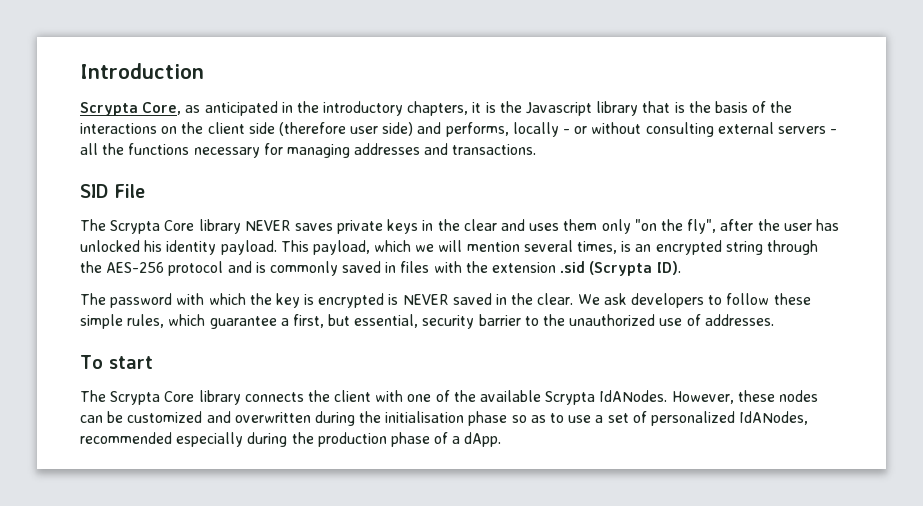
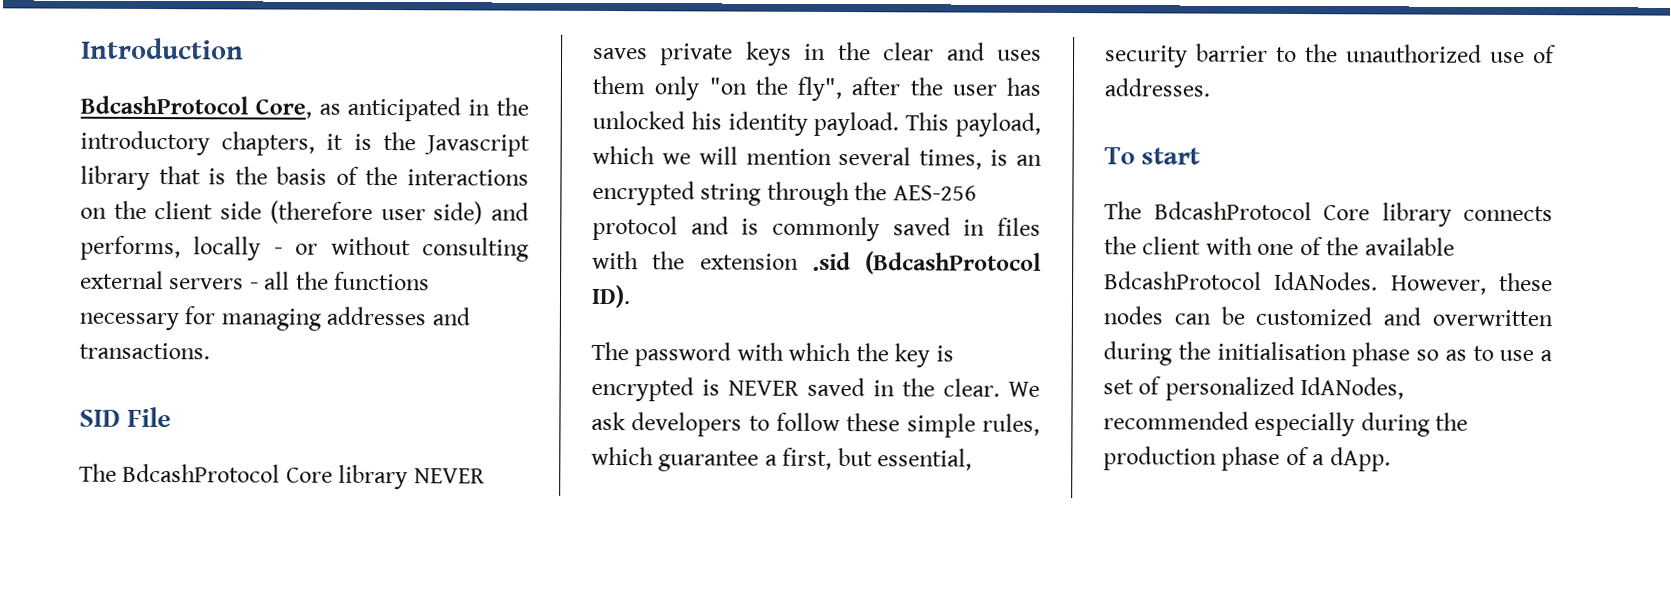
[80,102,138,116] Scrypta -> [80,95,249,115] BdcashProtocol
[110,220,161,234] Scrypta -> [122,463,281,483] BdcashProtocol
[589,261,653,276] (Scrypta -> [865,251,1042,275] (BdcashProtocol
[110,391,161,405] Scrypta -> [1153,201,1312,221] BdcashProtocol
[545,391,596,405] Scrypta -> [1104,271,1262,290] BdcashProtocol

